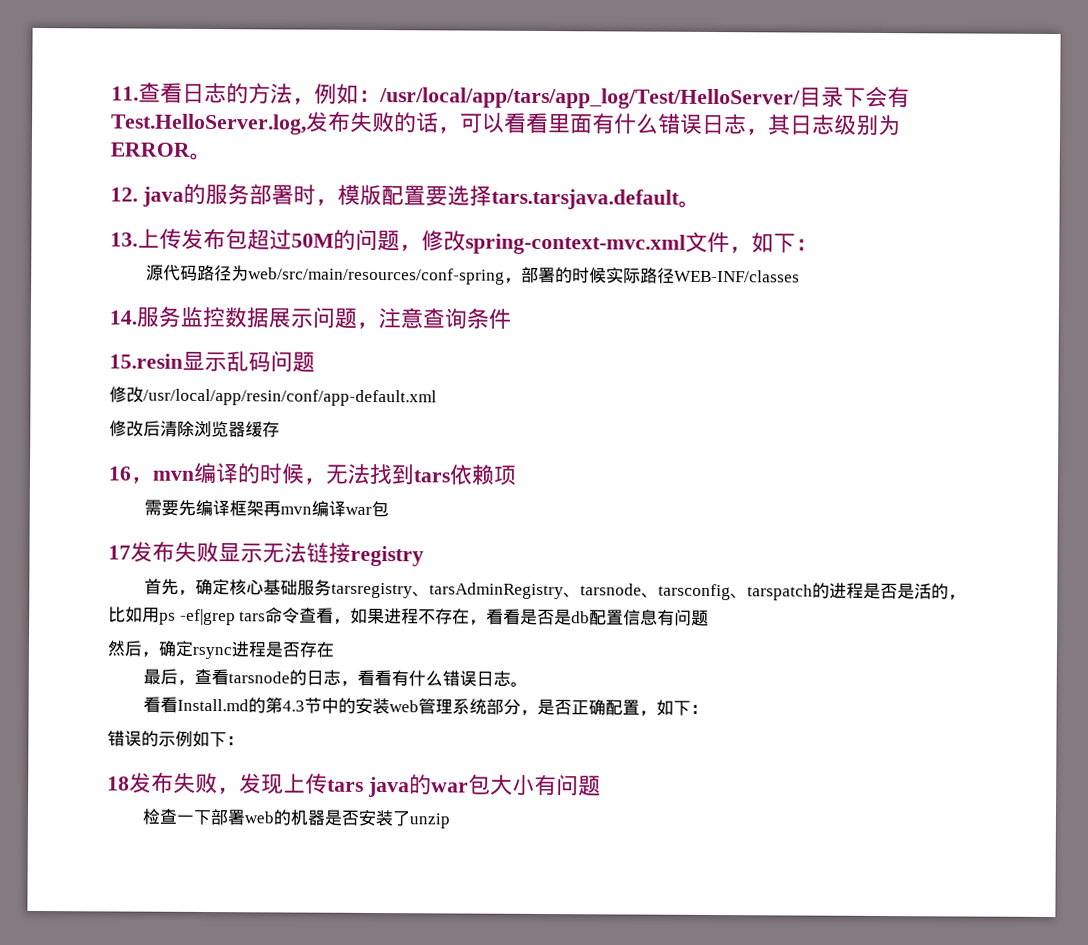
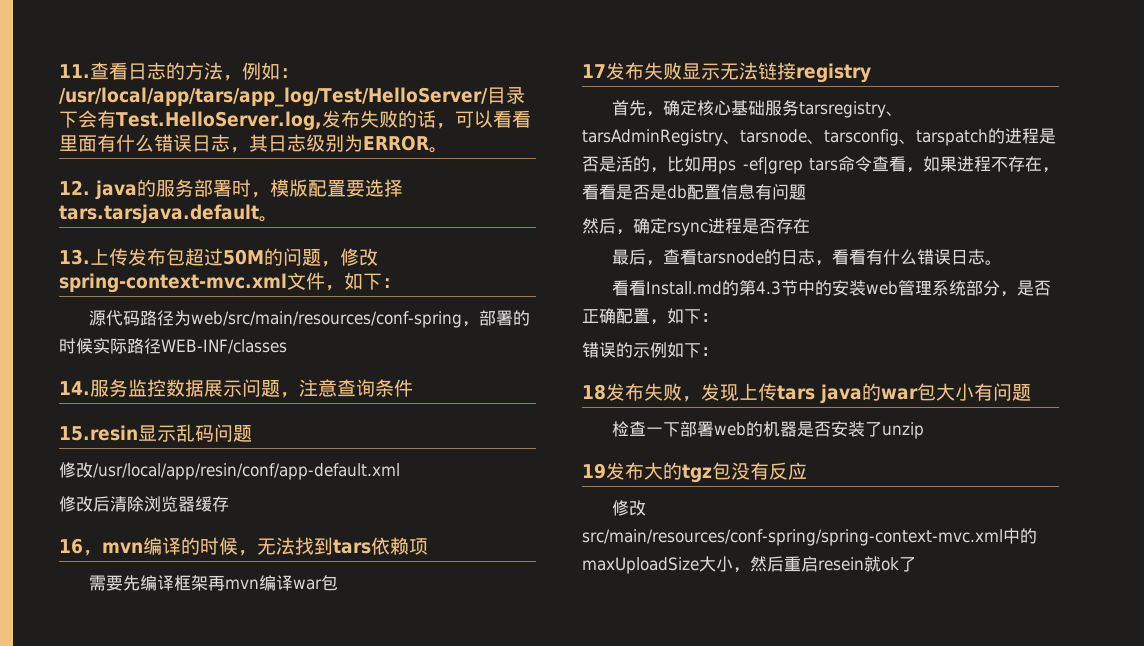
(451, 821) none -> [582,462,807,483] [611,500,646,516] [582,528,1037,546] [582,556,916,574] // 19发布大的tgz包没有反应 // 修改src/main/resources/conf-spring/spring-context-mvc.xml中的maxUploadSize大小，然后重启resein就ok了

